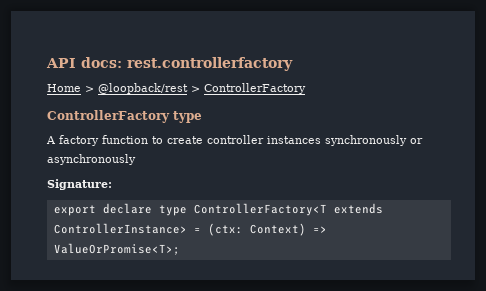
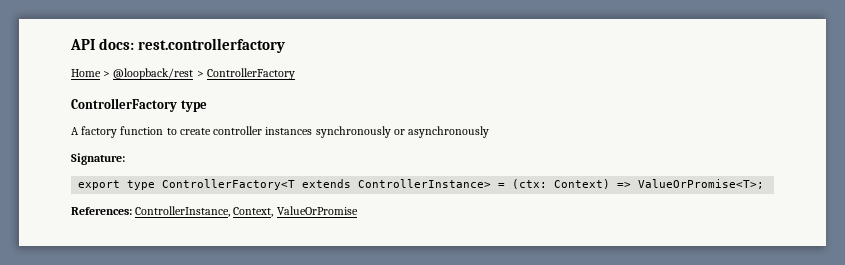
[102,203,152,214] declare -> (121, 185) none
(180, 249) none -> [71,206,358,217] // References: ControllerInstance, Context, ValueOrPromise

